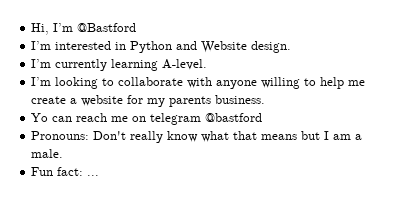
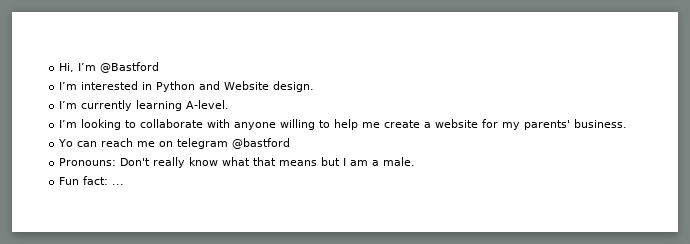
[169,96,212,107] parents -> [524,120,571,130] parents'

